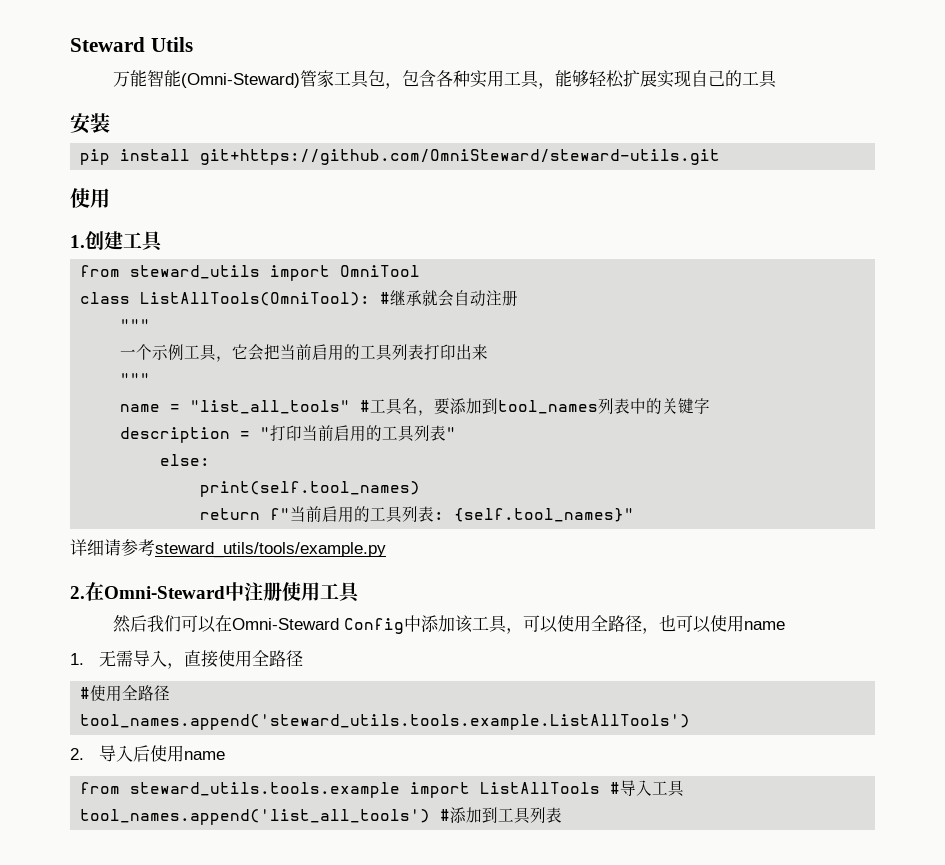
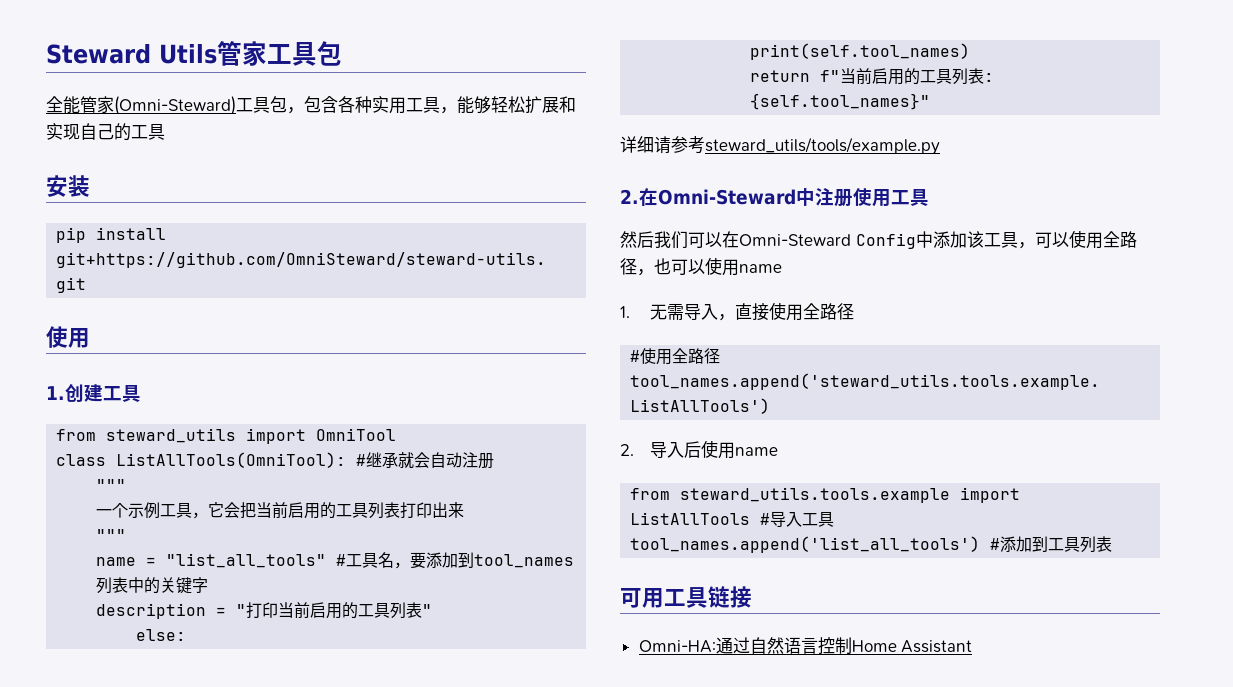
[113,70,301,88] // 万能智能(Omni-Steward) -> (217, 54) none
(386, 78) none -> [46,96,287,115] // 全能管家(Omni-Steward)工具包
(658, 78) none -> [559,96,576,113] 和
(563, 815) none -> [620,586,752,608] [638,637,973,655] // 可用工具链接 // Omni-HA:通过自然语言控制Home Assistant

